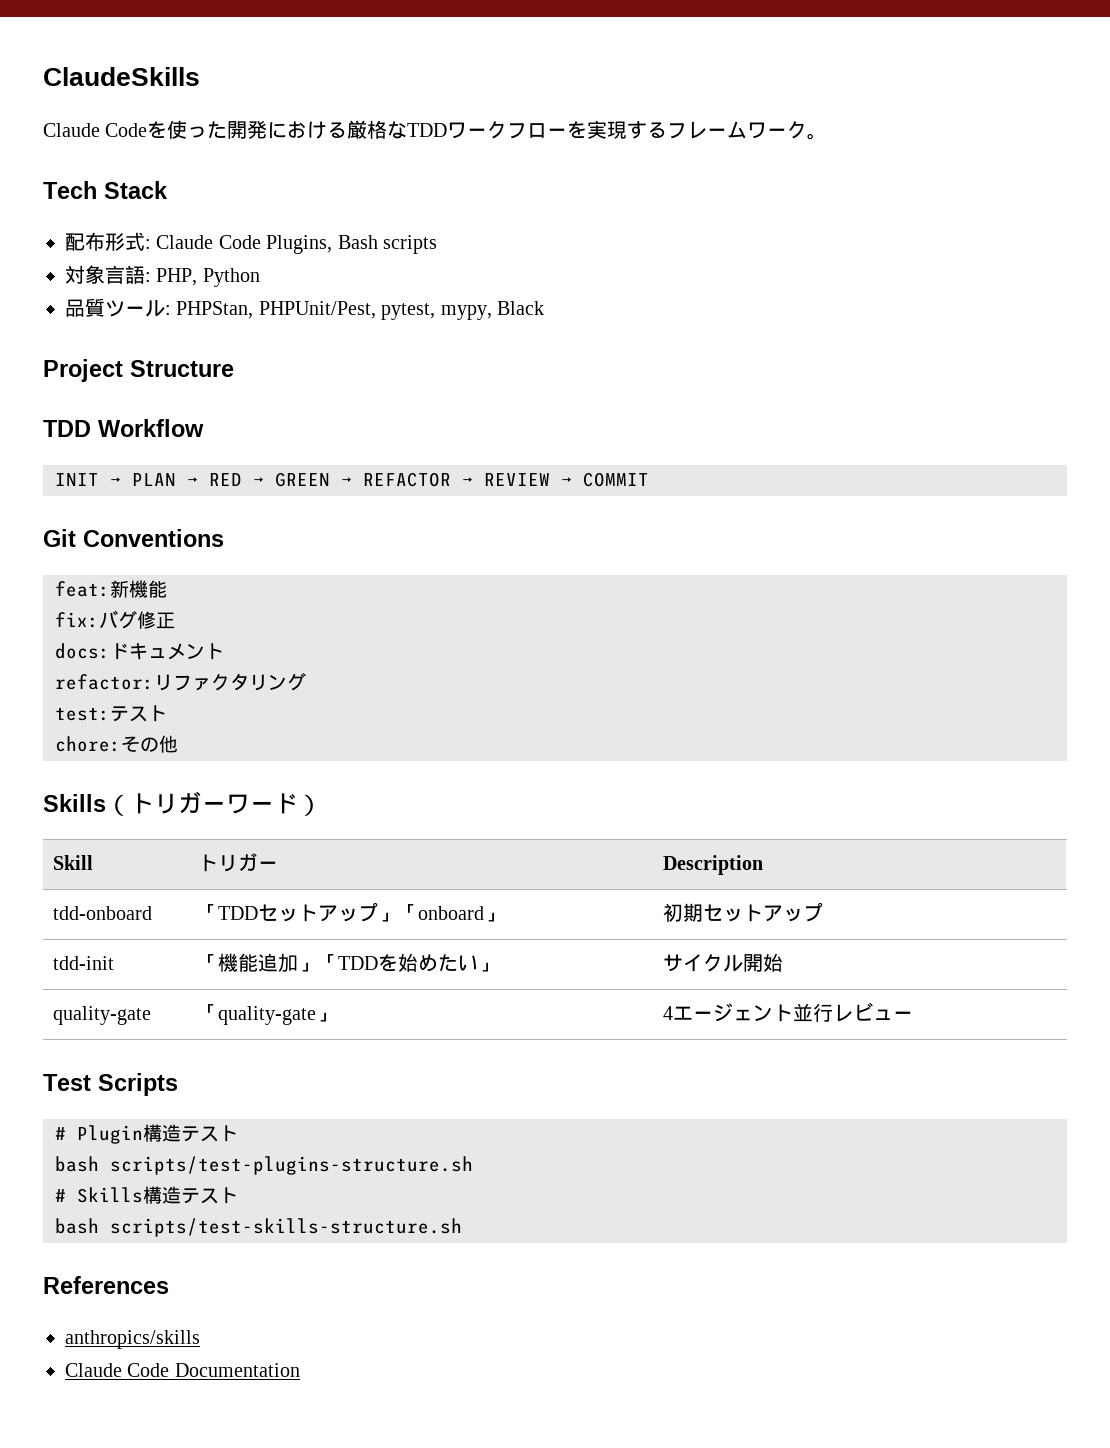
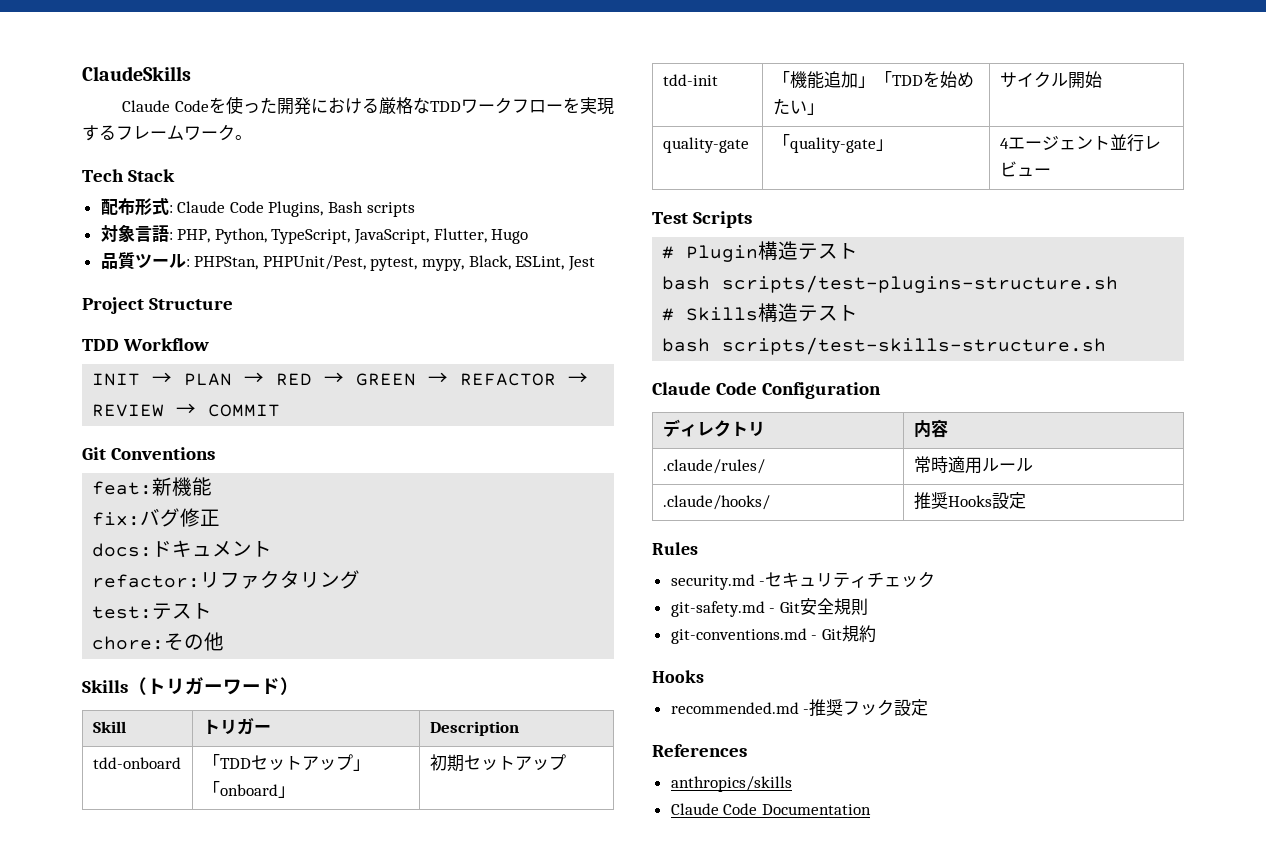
[202,268,260,287] Python -> [214,228,529,244] Python, TypeScript, JavaScript, Flutter, Hugo
[496,301,544,315] Black -> [468,255,595,271] Black, ESLint, Jest
(462, 1227) none -> [652,382,881,399] [662,419,765,437] [913,419,948,438] [662,459,765,474] [913,456,1033,474] [662,495,770,510] [913,492,1026,510] [652,542,698,555] [670,571,936,590] [670,598,868,617] [670,625,876,644] [652,670,704,683] [670,699,929,717] // Claude Code Configuration // ディレクトリ | 内容 // .claude/rules/ | 常時適用ルール // .claude/hooks/ | 推奨Hooks設定 // Rules // security.md -セキュリティチェック // git-safety.md - Git安全規則 // git-conventions.md - Git規約 // Hooks // recommended.md -推奨フック設定

